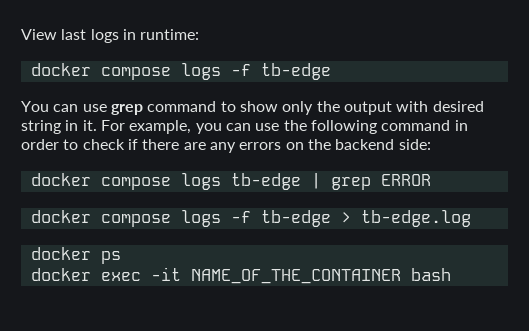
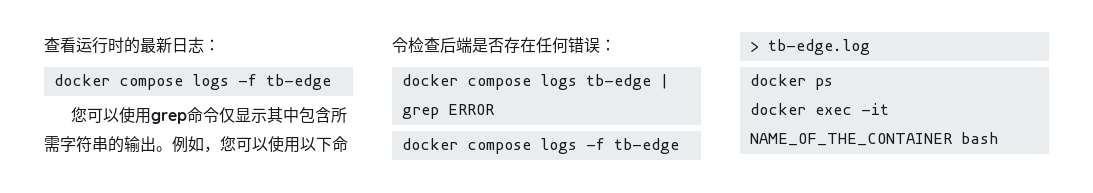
[21,29,200,43] View last logs in runtime: -> [44,37,220,54] 查看运行时的最新日志：
[21,101,484,115] [21,120,468,134] [21,139,431,153] You can use grep command to show only the output with desired string in it. For example, you can use the following command in order to check if there are any errors on the backend side: -> [70,107,347,124] [44,136,348,153] [392,37,616,53] 您可以使用grep命令仅显示其中包含所需字符串的输出。例如，您可以使用以下命令检查后端是否存在任何错误：

